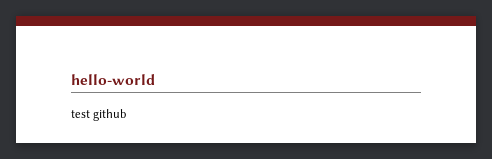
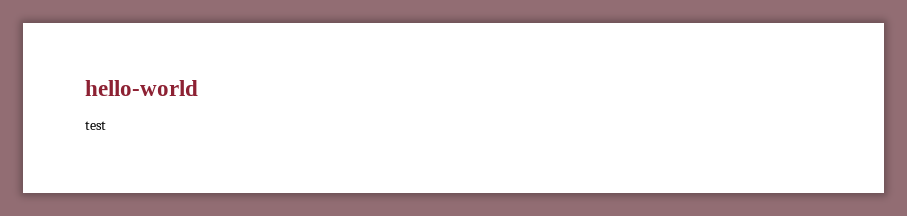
[93,109,127,121] github -> (106, 125) none

